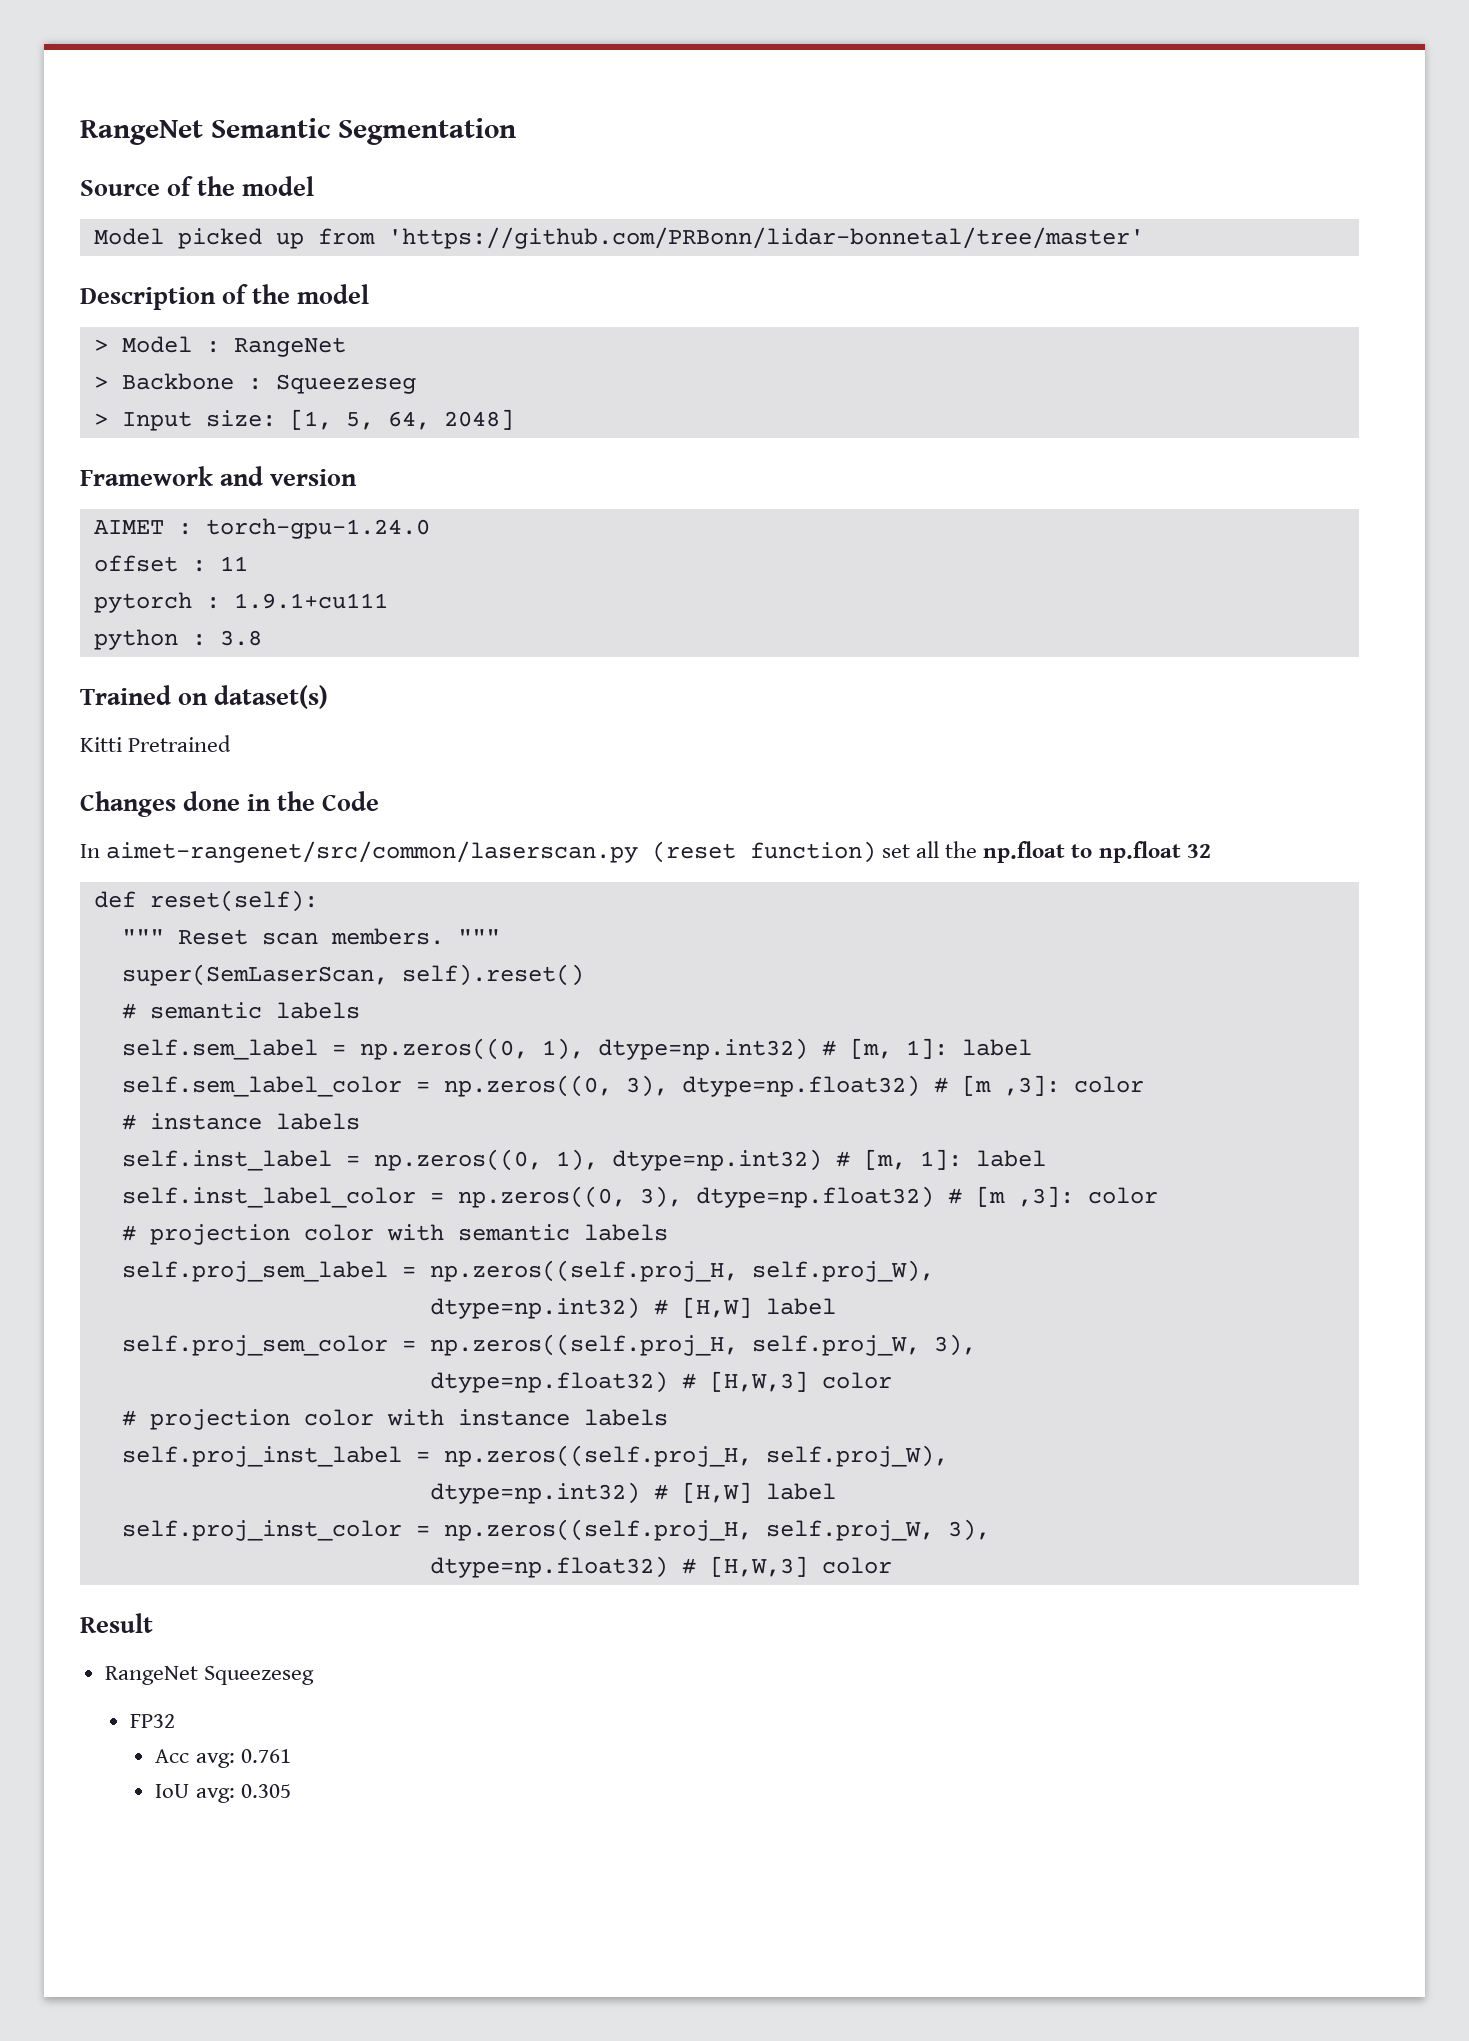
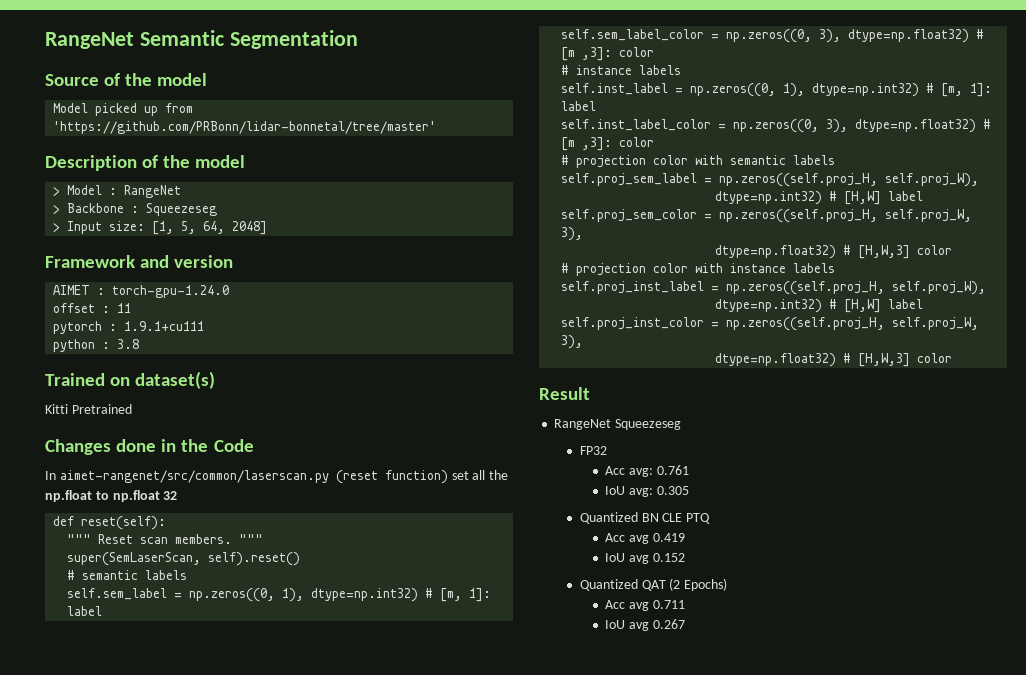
(291, 1791) none -> [579,512,711,524] [605,533,686,544] [605,553,686,564] [579,578,728,591] [605,600,686,611] [605,619,686,631] // Quantized BN CLE PTQ // Acc avg 0.419 // IoU avg 0.152 // Quantized QAT (2 Epochs) // Acc avg 0.711 // IoU avg 0.267

